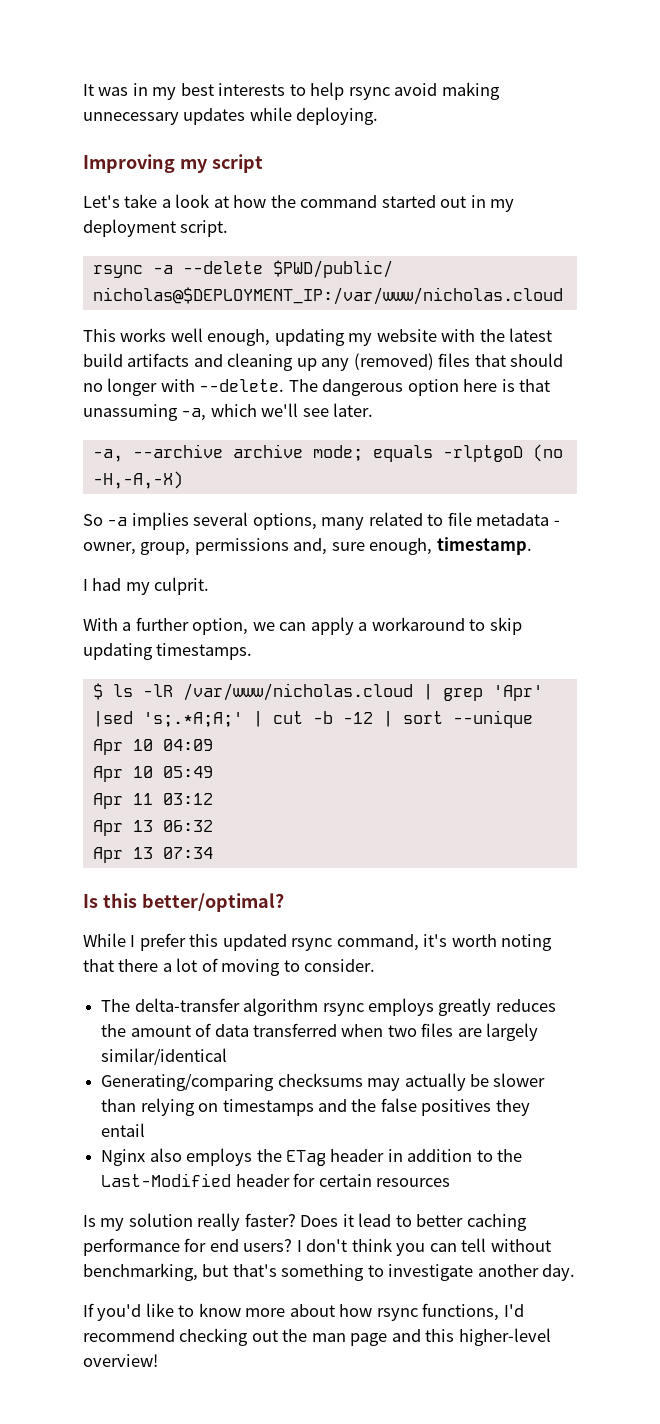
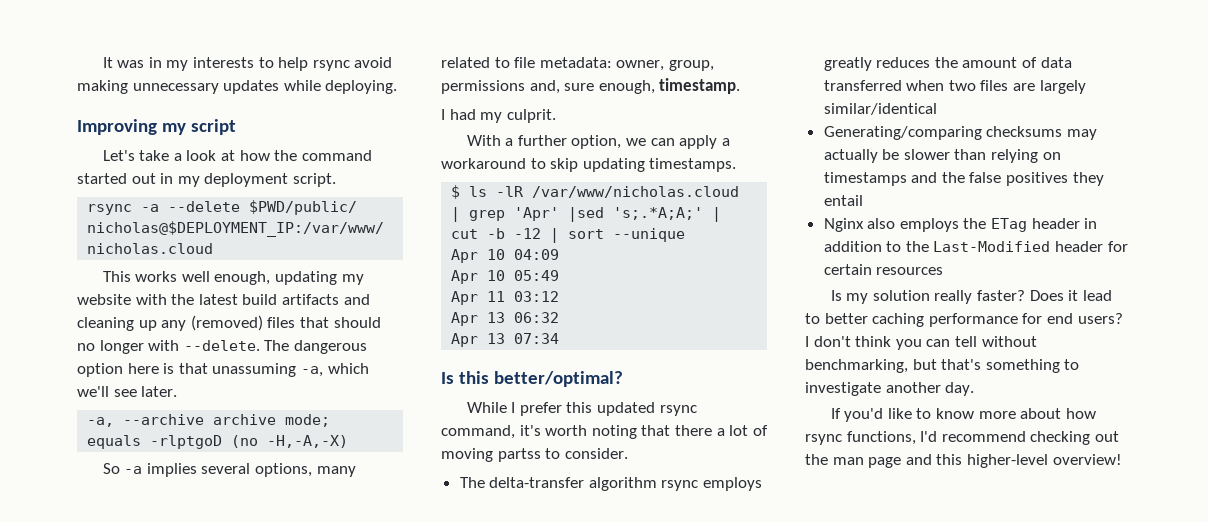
[180,83,214,96] best -> (189, 65) none
[476,513,560,526] metadata - -> [539,57,612,68] metadata:
(281, 967) none -> [497,448,541,462] partss

